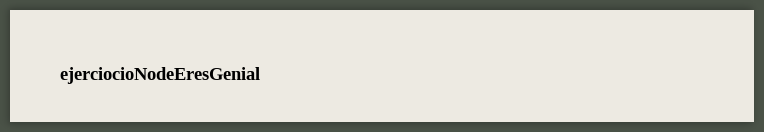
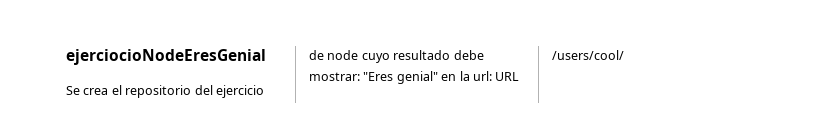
(260, 75) none -> [66,85,264,98] [309,50,484,63] [309,71,520,84] [552,50,624,60] // Se crea el repositorio del ejercicio de node cuyo resultado debe mostrar: "Eres genial" en la url: URL /users/cool/

